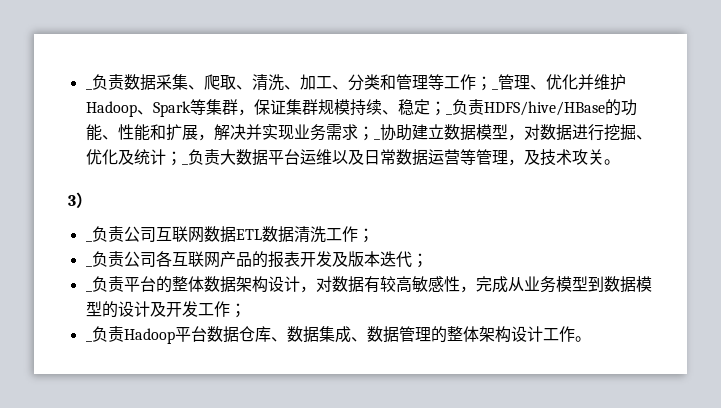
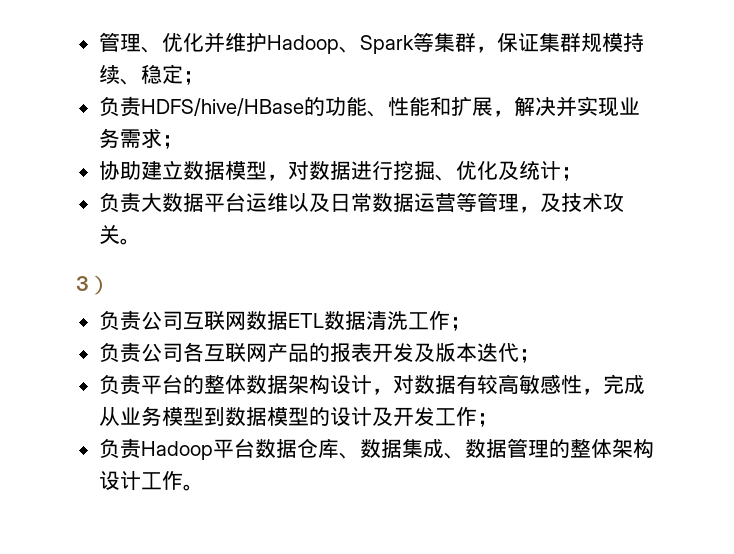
[85,74,498,91] _负责数据采集、爬取、清洗、加工、分类和管理等工作；_ -> (98, 42) none
[445,113,452,115] _ -> (204, 78) //
[373,138,380,140] _ -> (183, 142) //
[181,163,188,165] _ -> (582, 174) //
[85,240,92,242] _ -> (110, 285) none
[85,265,92,267] _ -> (471, 324) none
[85,290,92,292] _ -> (540, 356) none
[85,340,92,342] _ -> (498, 420) none

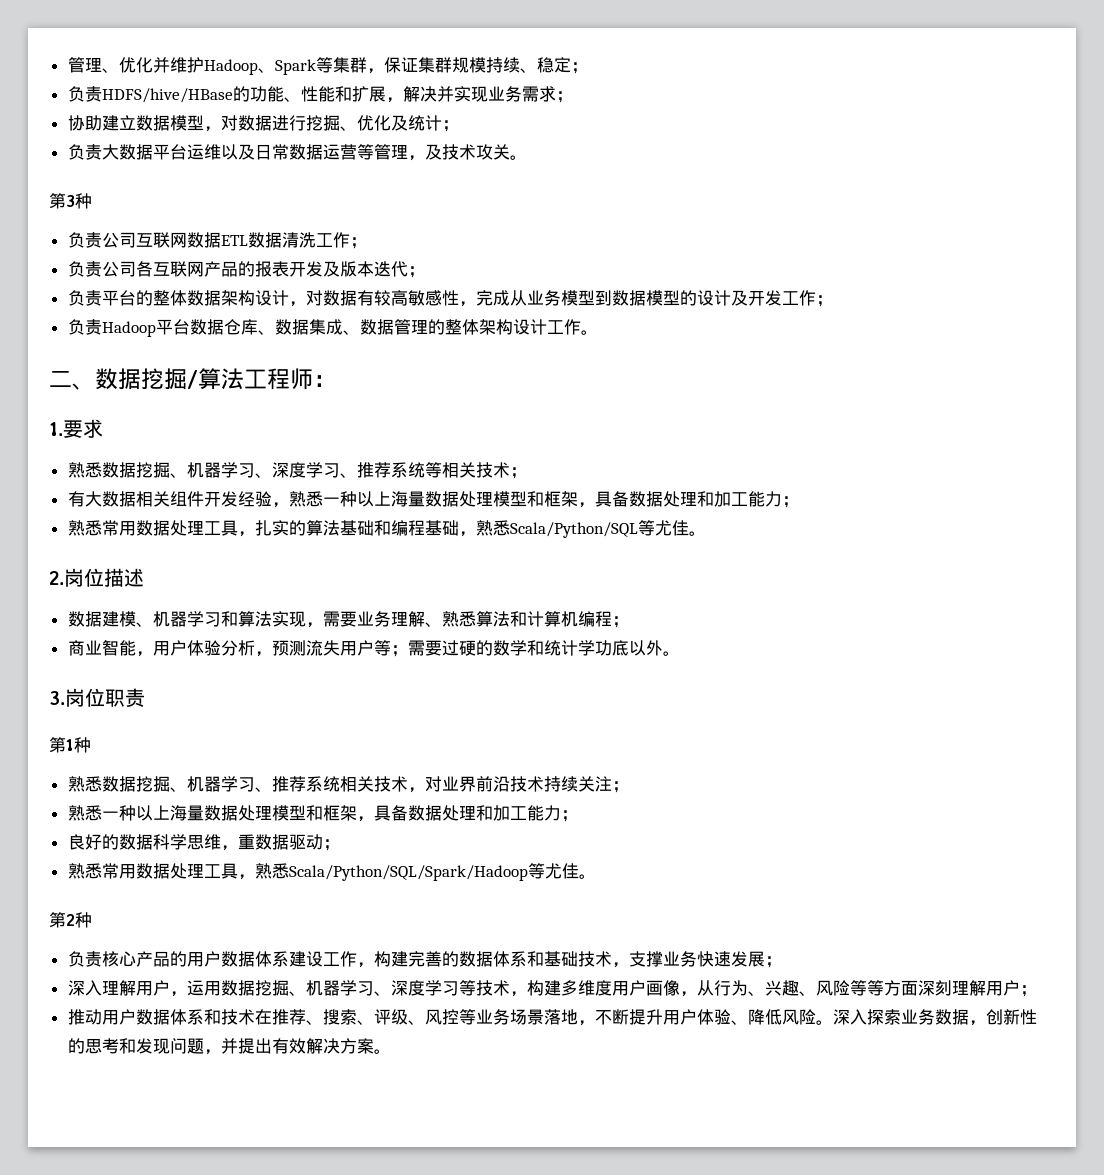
[76,275,110,295] 3） -> [49,193,92,209] 第3种
(204, 487) none -> [49,368,336,390] [49,419,103,438] [67,462,527,479] [67,491,799,508] [67,520,706,538] [49,568,144,587] [67,611,629,628] [67,639,680,657] [49,688,145,708] [49,737,91,753] [67,776,629,793] [67,805,578,822] [67,834,340,851] [67,863,596,881] [49,912,92,928] [67,951,782,968] [67,980,1037,997] [67,1009,1037,1026] [67,1038,391,1055] // 二、数据挖掘/算法工程师： // 1.要求 // 熟悉数据挖掘、机器学习、深度学习、推荐系统等相关技术； // 有大数据相关组件开发经验，熟悉一种以上海量数据处理模型和框架，具备数据处理和加工能力； // 熟悉常用数据处理工具，扎实的算法基础和编程基础，熟悉Scala/Python/SQL等尤佳。 // 2.岗位描述 // 数据建模、机器学习和算法实现，需要业务理解、熟悉算法和计算机编程； // 商业智能，用户体验分析，预测流失用户等；需要过硬的数学和统计学功底以外。 // 3.岗位职责 // 第1种 // 熟悉数据挖掘、机器学习、推荐系统相关技术，对业界前沿技术持续关注； // 熟悉一种以上海量数据处理模型和框架，具备数据处理和加工能力； // 良好的数据科学思维，重数据驱动； // 熟悉常用数据处理工具，熟悉Scala/Python/SQL/Spark/Hadoop等尤佳。 // 第2种 // 负责核心产品的用户数据体系建设工作，构建完善的数据体系和基础技术，支撑业务快速发展； // 深入理解用户，运用数据挖掘、机器学习、深度学习等技术，构建多维度用户画像，从行为、兴趣、风险等等方面深刻理解用户； // 推动用户数据体系和技术在推荐、搜索、评级、风控等业务场景落地，不断提升用户体验、降低风险。深入探索业务数据，创新性的思考和发现问题，并提出有效解决方案。

